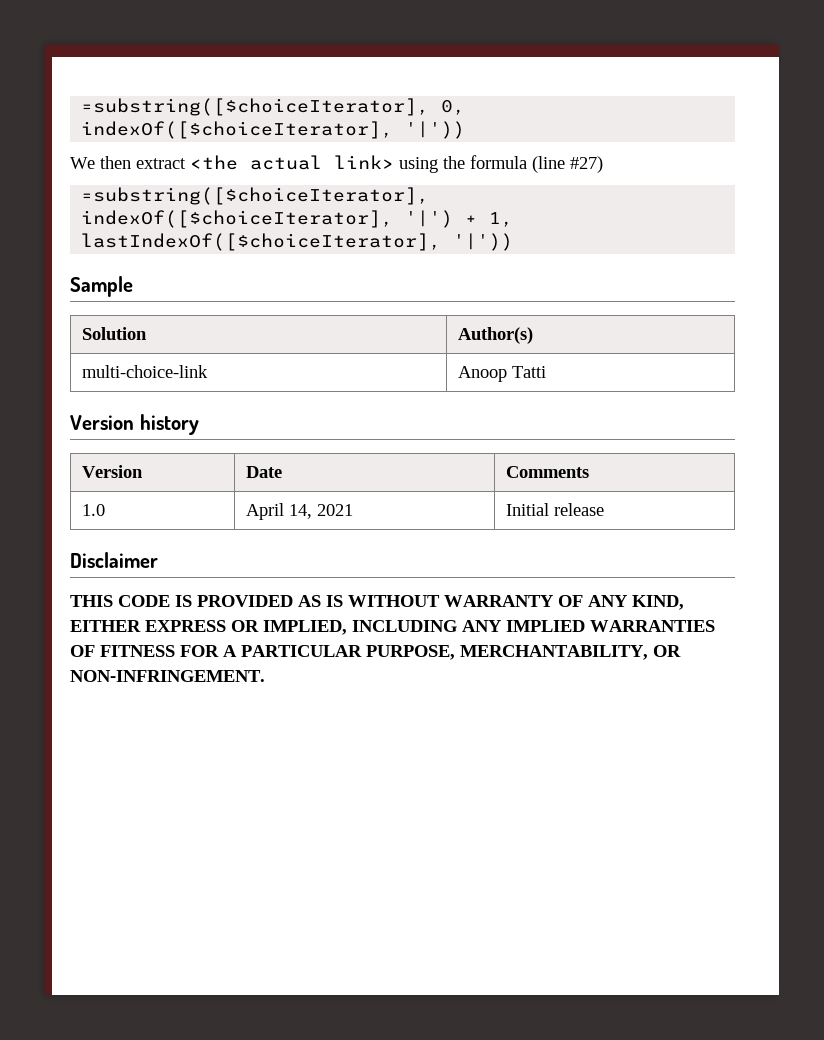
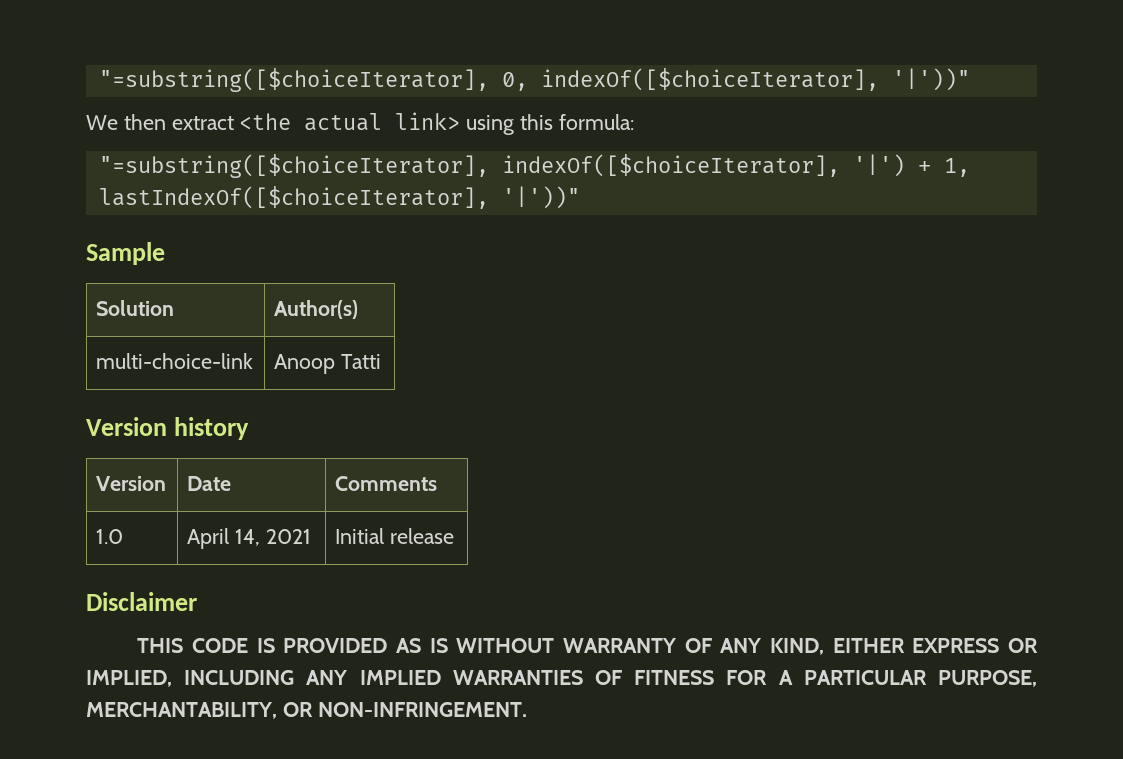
[81,98,430,116] =substring([$choiceIterator], -> [98,68,489,92] "=substring([$choiceIterator],
[405,121,466,139] '|')) -> [891,68,970,91] '|'))"
[443,155,603,173] [81,187,430,205] the formula (line #27) // =substring([$choiceIterator], -> [520,114,634,130] [98,154,489,178] this formula: // "=substring([$choiceIterator],
[453,233,514,251] '|')) -> [501,186,580,209] '|'))"

